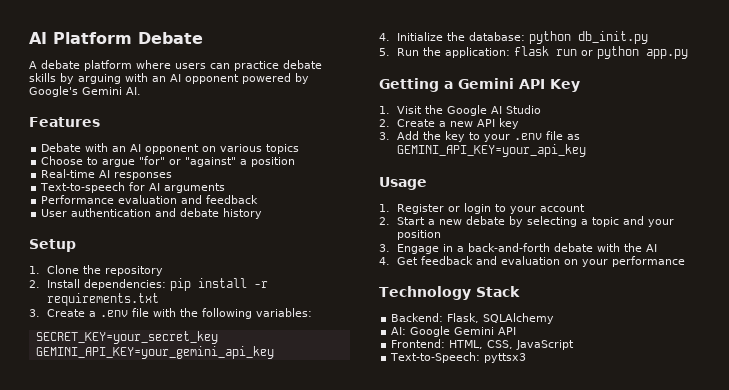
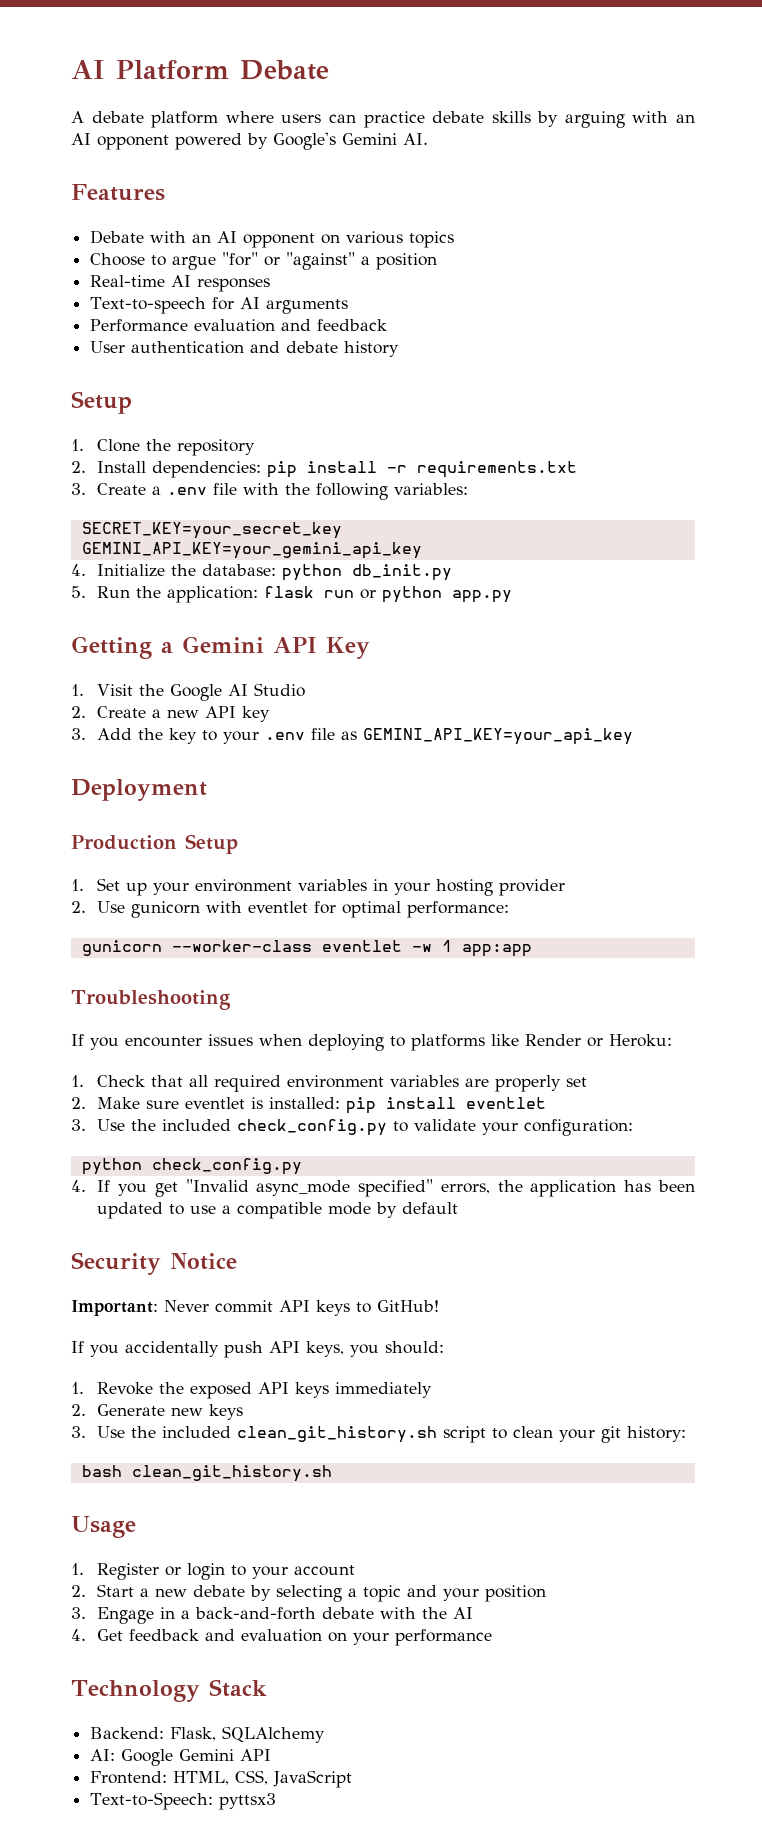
(586, 150) none -> [71,779,207,801] [71,834,238,854] [71,878,566,896] [71,901,510,918] [81,940,532,957] [71,990,231,1010] [71,1034,672,1051] [71,1075,588,1092] [71,1097,547,1114] [71,1119,634,1136] [81,1158,302,1175] [71,1179,695,1197] [97,1202,459,1219] [71,1252,237,1275] [71,1300,439,1316] [71,1341,444,1358] [71,1382,433,1399] [71,1404,244,1420] [71,1426,687,1443] [81,1465,332,1482] // Deployment // Production Setup // 1. Set up your environment variables in your hosting provider // 2. Use gunicorn with eventlet for optimal performance: // gunicorn --worker-class eventlet -w 1 app:app // Troubleshooting // If you encounter issues when deploying to platforms like Render or Heroku: // 1. Check that all required environment variables are properly set // 2. Make sure eventlet is installed: pip install eventlet // 3. Use the included check_config.py to validate your configuration: // python check_config.py // 4. If you get "Invalid async_mode specified" errors, the application has been updated to use a compatible mode by default // Security Notice // Important: Never commit API keys to GitHub! // If you accidentally push API keys, you should: // 1. Revoke the exposed API keys immediately // 2. Generate new keys // 3. Use the included clean_git_history.sh script to clean your git history: // bash clean_git_history.sh

